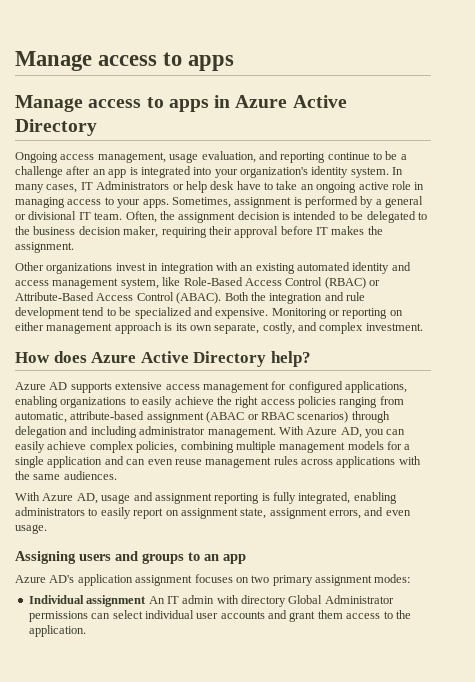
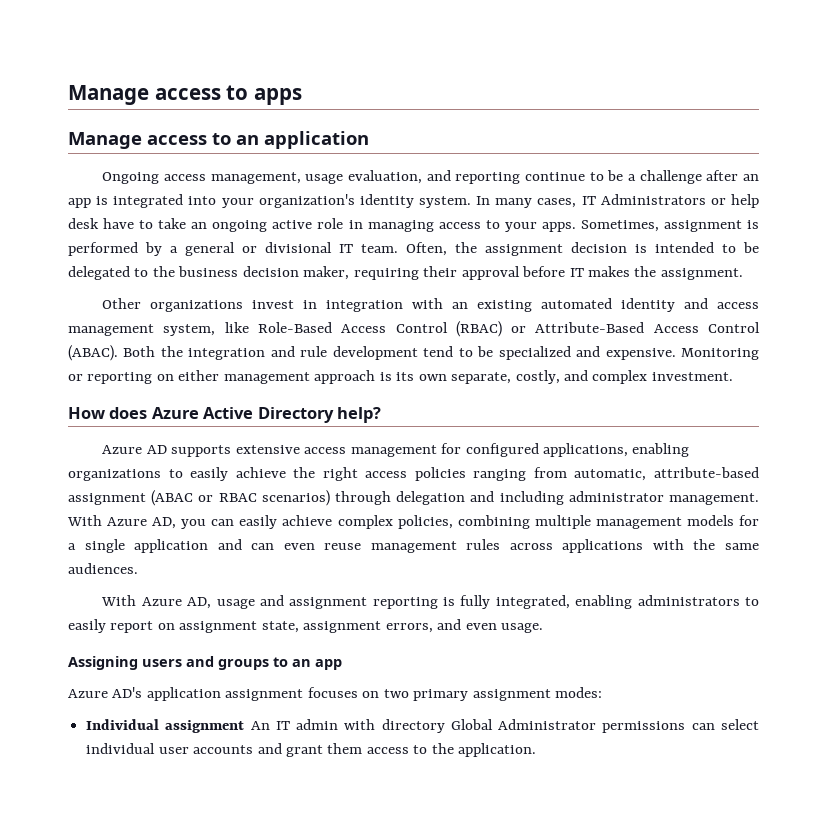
[168,95,347,112] [15,119,97,136] apps in Azure Active Directory -> [236,131,369,149] an application

